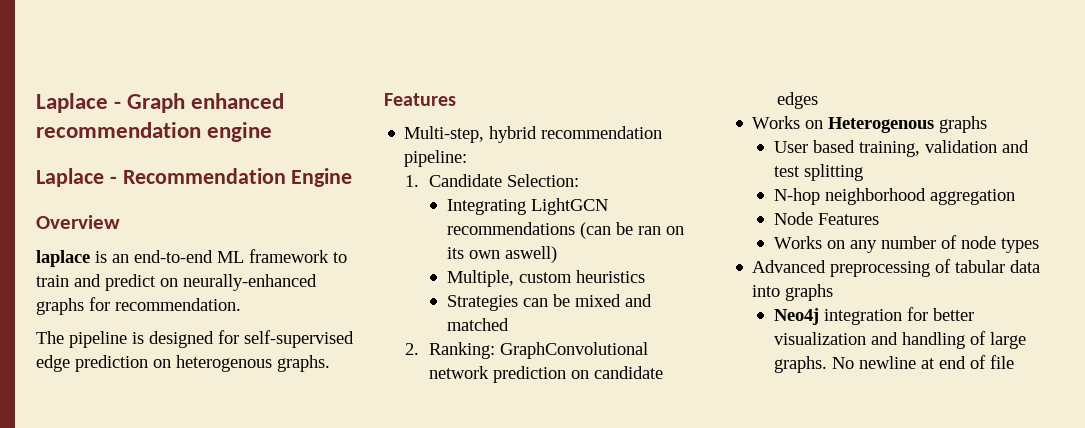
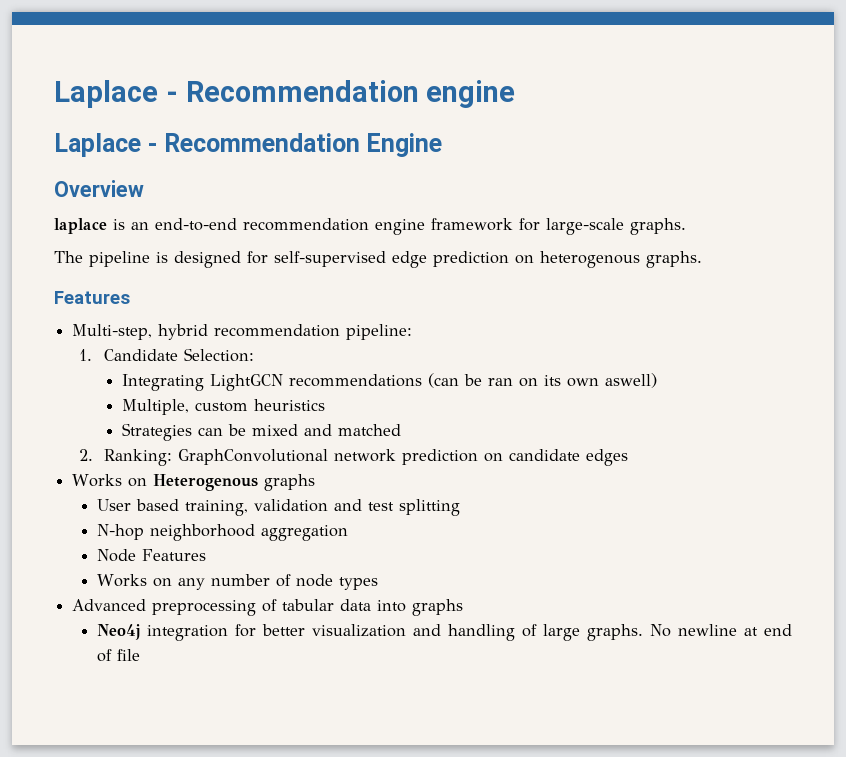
[36,93,285,113] [36,122,201,138] Laplace - Graph enhanced recommendation -> [54,80,419,108] Laplace - Recommendation
[217,249,347,263] [36,274,317,291] [36,297,241,315] ML framework to train and predict on neurally-enhanced graphs for recommendation. -> [243,218,686,235] recommendation engine framework for large-scale graphs.

